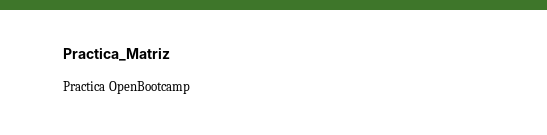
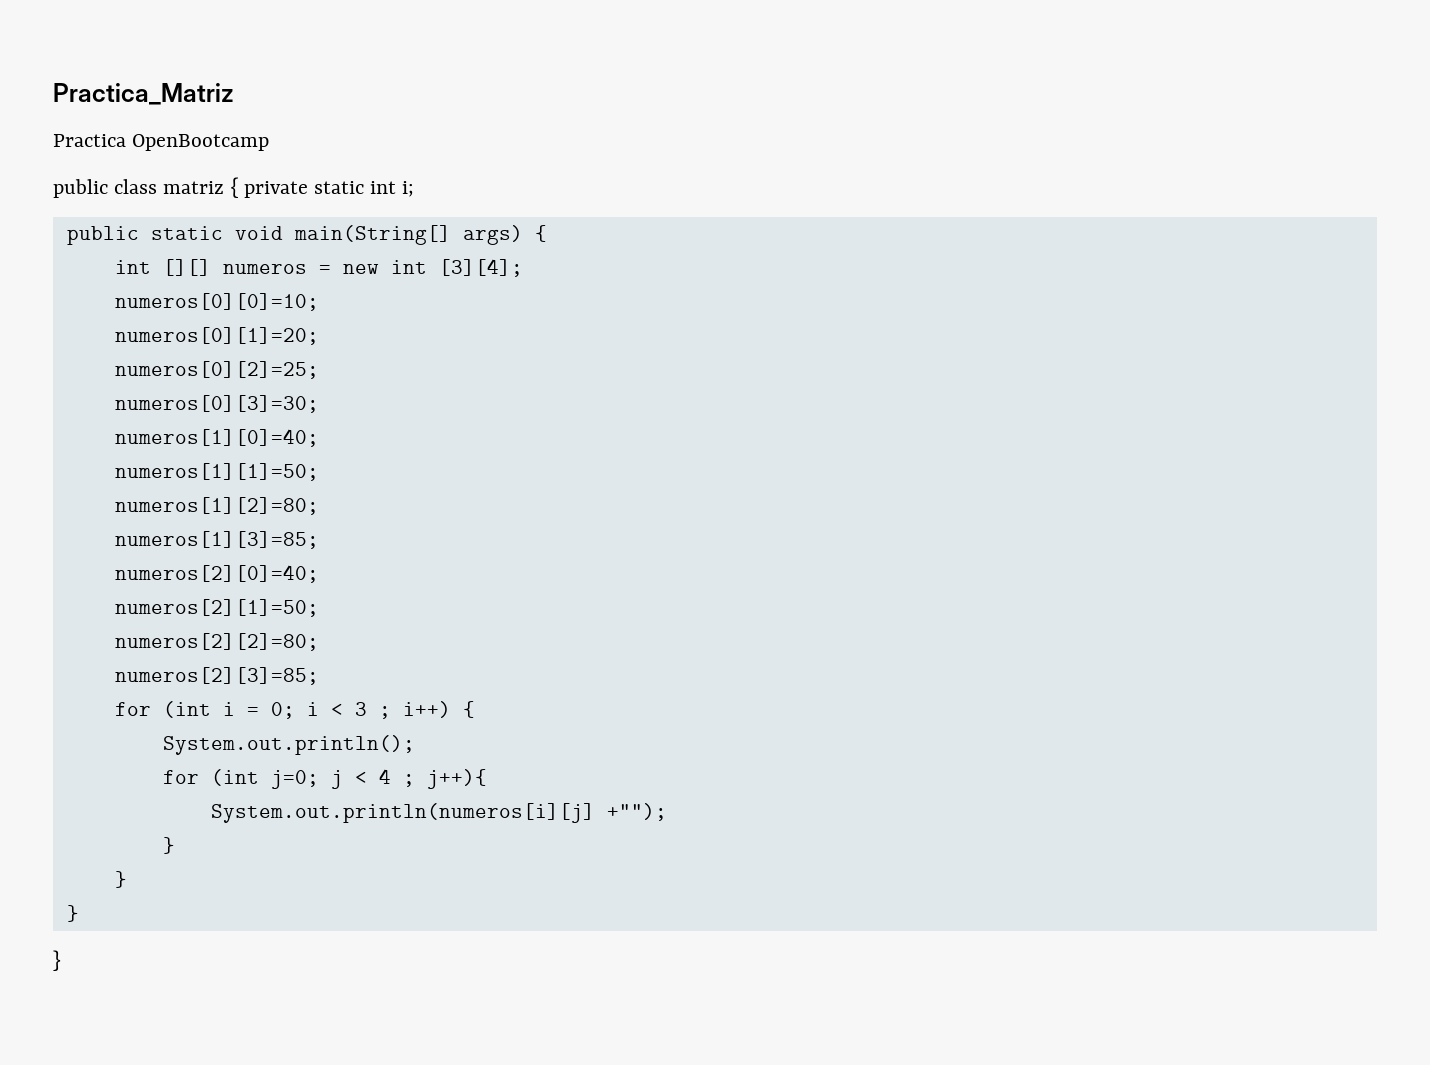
(190, 87) none -> [53,177,415,198] [66,225,547,245] [114,259,523,277] [114,293,319,311] [114,327,319,345] [114,361,319,379] [114,395,319,413] [114,429,319,447] [114,463,319,481] [114,497,319,515] [114,531,319,549] [114,565,319,583] [114,599,319,617] [114,633,319,651] [114,667,319,685] [114,701,475,719] [162,735,415,755] [162,769,487,789] [210,803,667,823] [162,837,175,854] [114,871,127,888] [66,905,79,922] [53,950,61,971] // public class matriz { private static int i; // public static void main(String[] args) { // int [][] numeros = new int [3][4]; // numeros[0][0]=10; // numeros[0][1]=20; // numeros[0][2]=25; // numeros[0][3]=30; // numeros[1][0]=40; // numeros[1][1]=50; // numeros[1][2]=80; // numeros[1][3]=85; // numeros[2][0]=40; // numeros[2][1]=50; // numeros[2][2]=80; // numeros[2][3]=85; // for (int i = 0; i < 3 ; i++) { // System.out.println(); // for (int j=0; j < 4 ; j++){ // System.out.println(numeros[i][j] +""); // } // } // } // }

